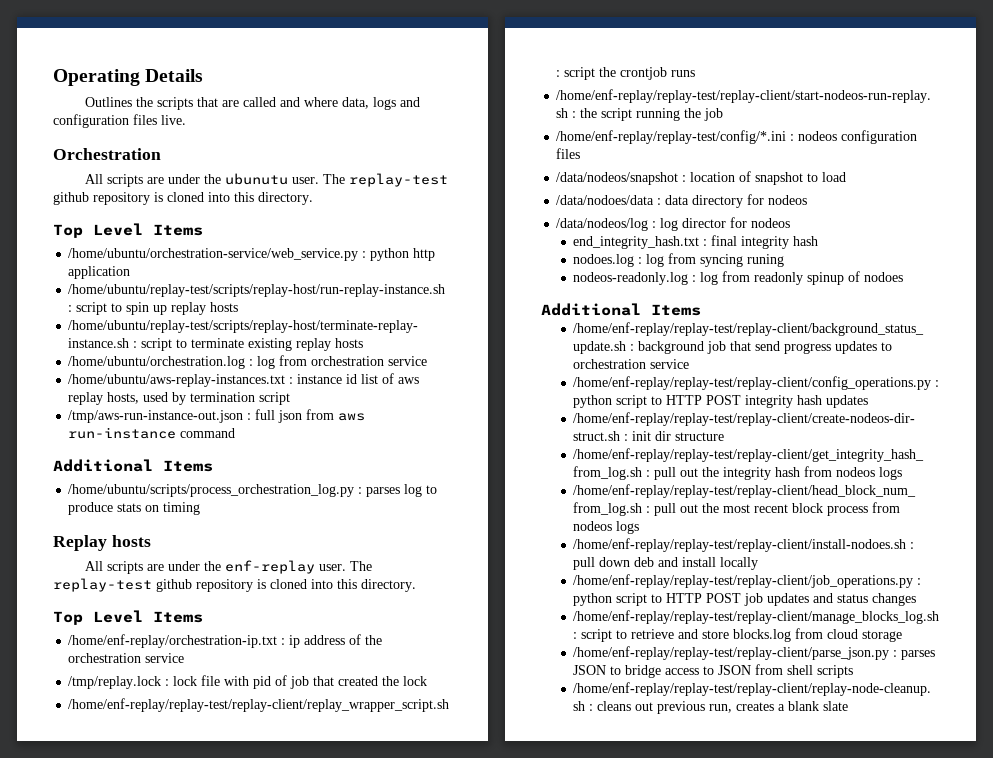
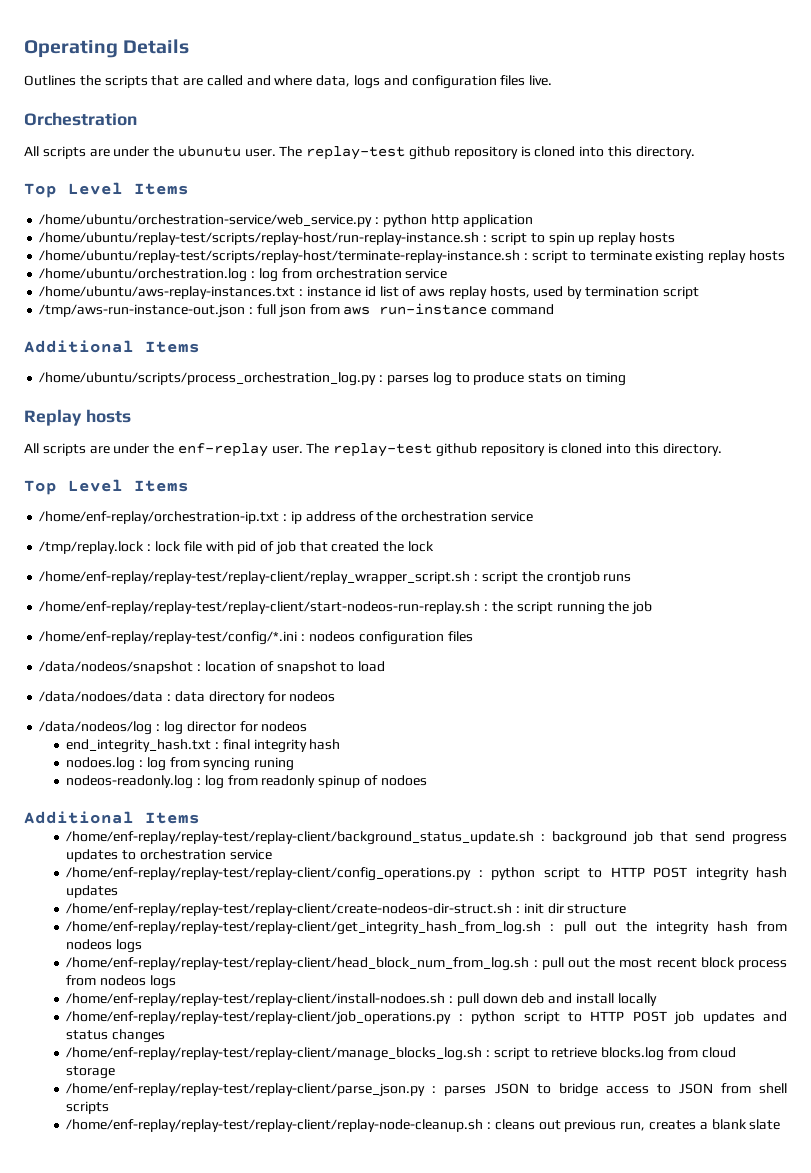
[678,629,730,639] and store -> (598, 1052) none

